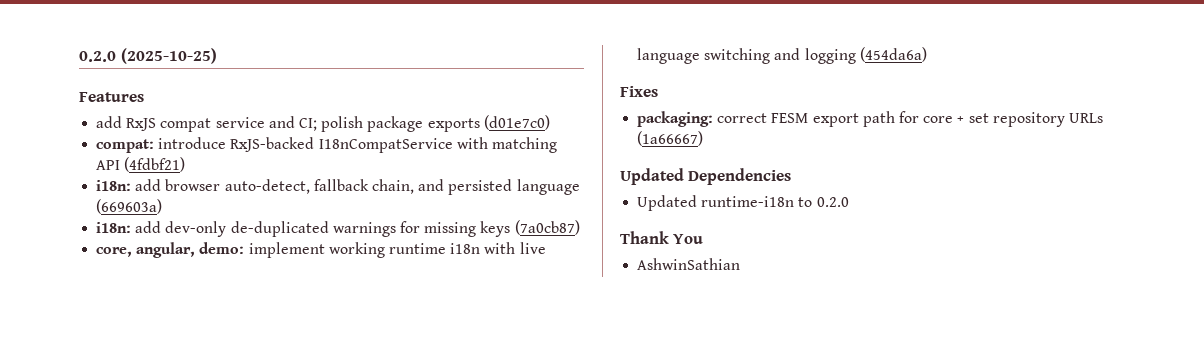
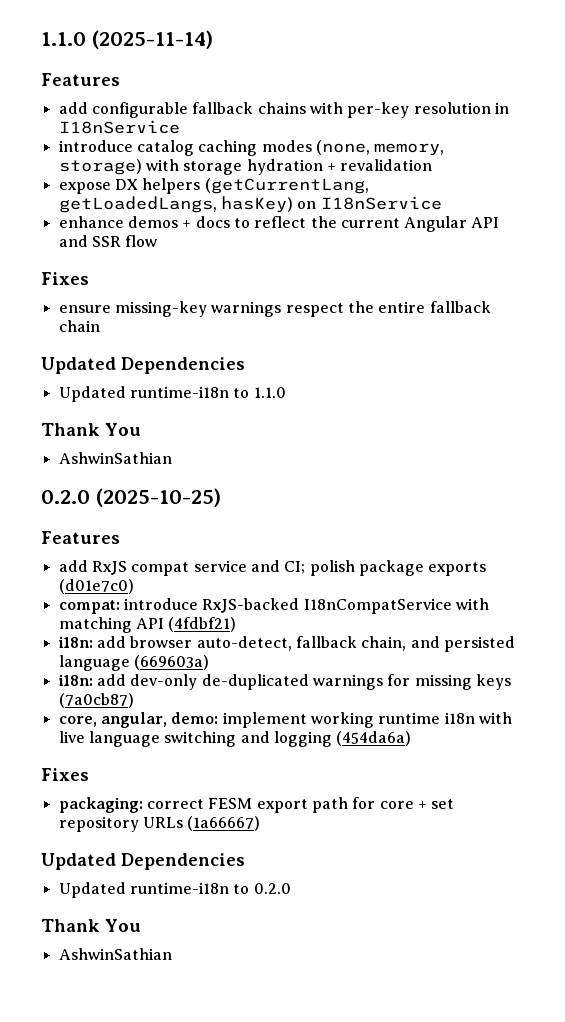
(79, 56) none -> [41,30,213,49] [41,73,120,86] [58,102,509,118] [58,120,180,134] [58,140,445,156] [58,159,433,175] [58,178,369,194] [58,196,442,213] [58,216,500,232] [58,235,158,247] [41,272,89,285] [58,301,491,317] [58,320,100,332] [41,357,245,374] [58,386,286,402] [41,423,141,436] [58,452,172,464] 1.1.0 (2025-11-14) // Features // add configurable fallback chains with per-key resolution in I18nService // introduce catalog caching modes (none, memory, storage) with storage hydration + revalidation // expose DX helpers (getCurrentLang, getLoadedLangs, hasKey) on I18nService // enhance demos + docs to reflect the current Angular API and SSR flow // Fixes // ensure missing-key warnings respect the entire fallback chain // Updated Dependencies // Updated runtime-i18n to 1.1.0 // Thank You // AshwinSathian //

